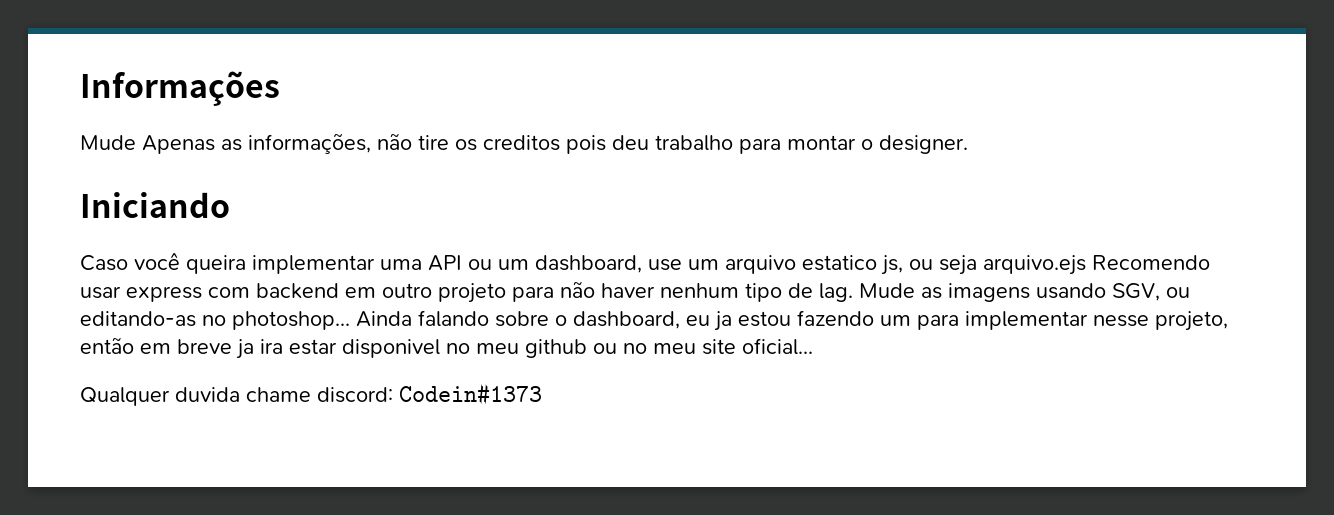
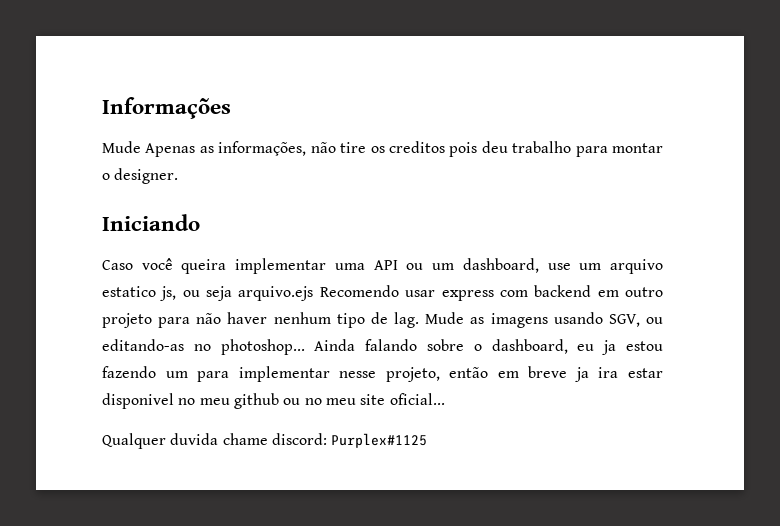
[399,383,542,405] Codein#1373 -> [331,433,428,448] Purplex#1125

